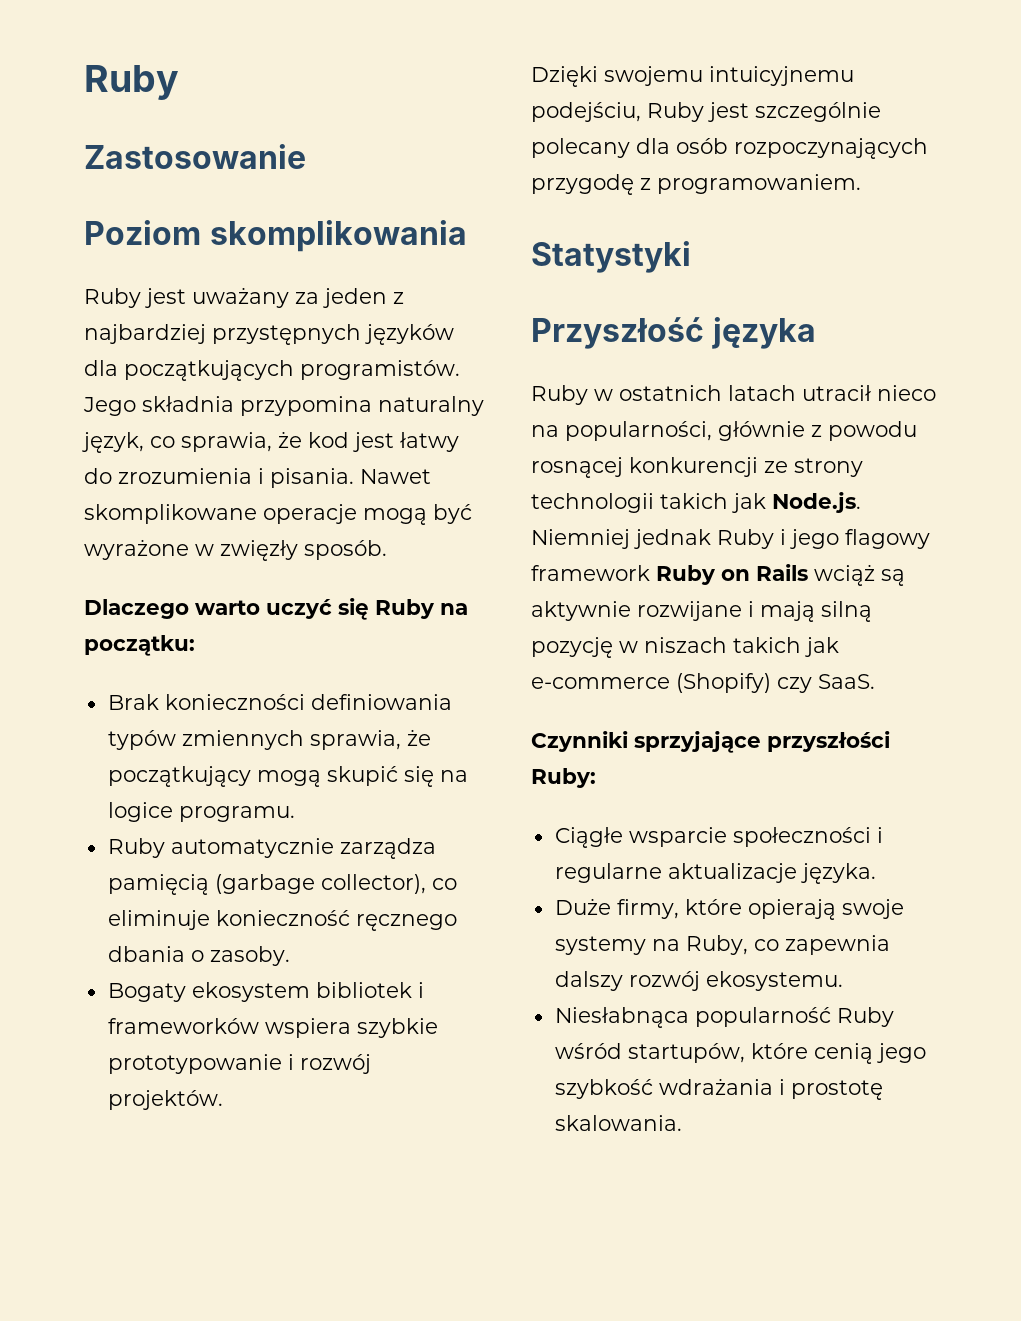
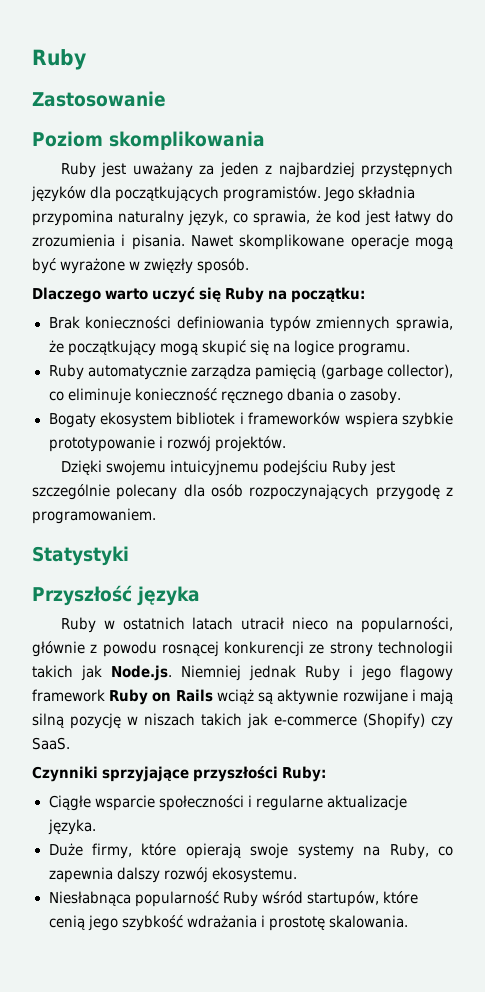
[531,102,641,122] podejściu, -> [262,460,328,476] podejściu

